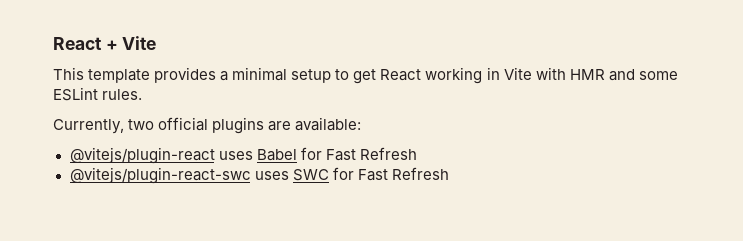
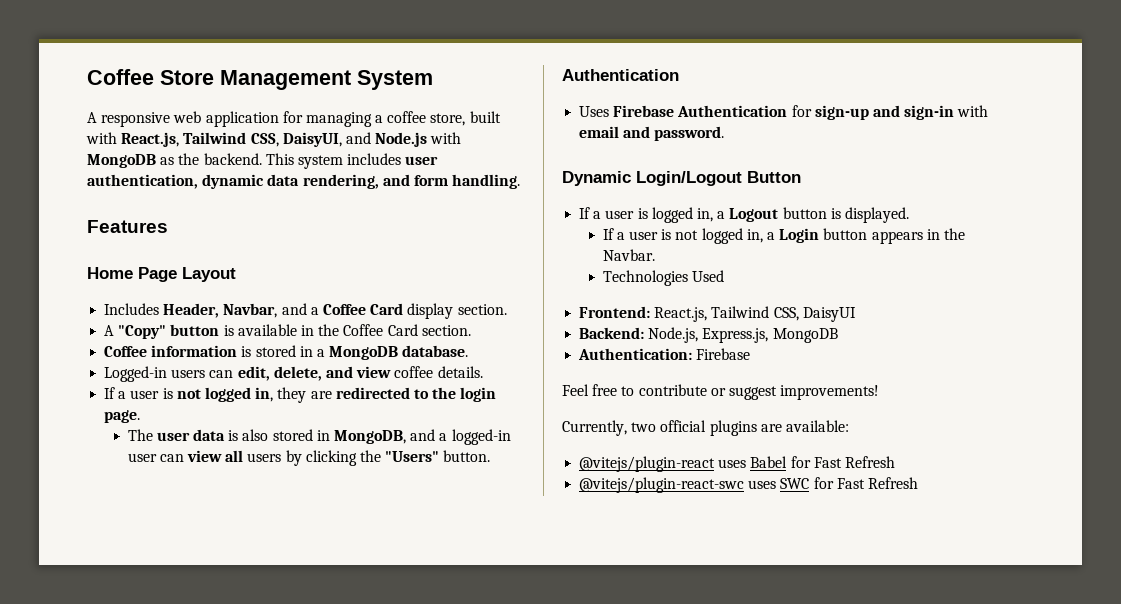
[53,36,157,50] [53,67,678,84] [53,87,143,101] React + Vite // This template provides a minimal setup to get React working in Vite with HMR and some ESLint rules. -> [87,69,433,90] [87,111,501,127] [86,132,462,147] [87,153,439,169] [87,174,521,189] [87,220,168,233] [87,267,236,282] [104,303,507,319] [104,324,471,339] [104,345,469,360] [104,366,483,382] [104,387,497,403] [104,410,141,423] [127,429,511,445] [127,450,491,466] [562,69,679,81] [579,105,989,120] [579,126,725,141] [562,171,801,186] [579,207,909,223] [602,228,965,244] [602,249,655,261] [602,270,724,286] [579,306,856,322] [579,327,838,343] [578,348,751,360] [562,384,880,400] Coffee Store Management System // A responsive web application for managing a coffee store, built with React.js, Tailwind CSS, DaisyUI, and Node.js with MongoDB as the backend. This system includes user authentication, dynamic data rendering, and form handling. // Features // Home Page Layout // Includes Header, Navbar, and a Coffee Card display section. // A "Copy" button is available in the Coffee Card section. // Coffee information is stored in a MongoDB database. // Logged-in users can edit, delete, and view coffee details. // If a user is not logged in, they are redirected to the login page. // The user data is also stored in MongoDB, and a logged-in user can view all users by clicking the "Users" button. // Authentication // Uses Firebase Authentication for sign-up and sign-in with email and password. // Dynamic Login/Logout Button // If a user is logged in, a Logout button is displayed. // If a user is not logged in, a Login button appears in the Navbar. // Technologies Used // Frontend: React.js, Tailwind CSS, DaisyUI // Backend: Node.js, Express.js, MongoDB // Authentication: Firebase // Feel free to contribute or suggest improvements!

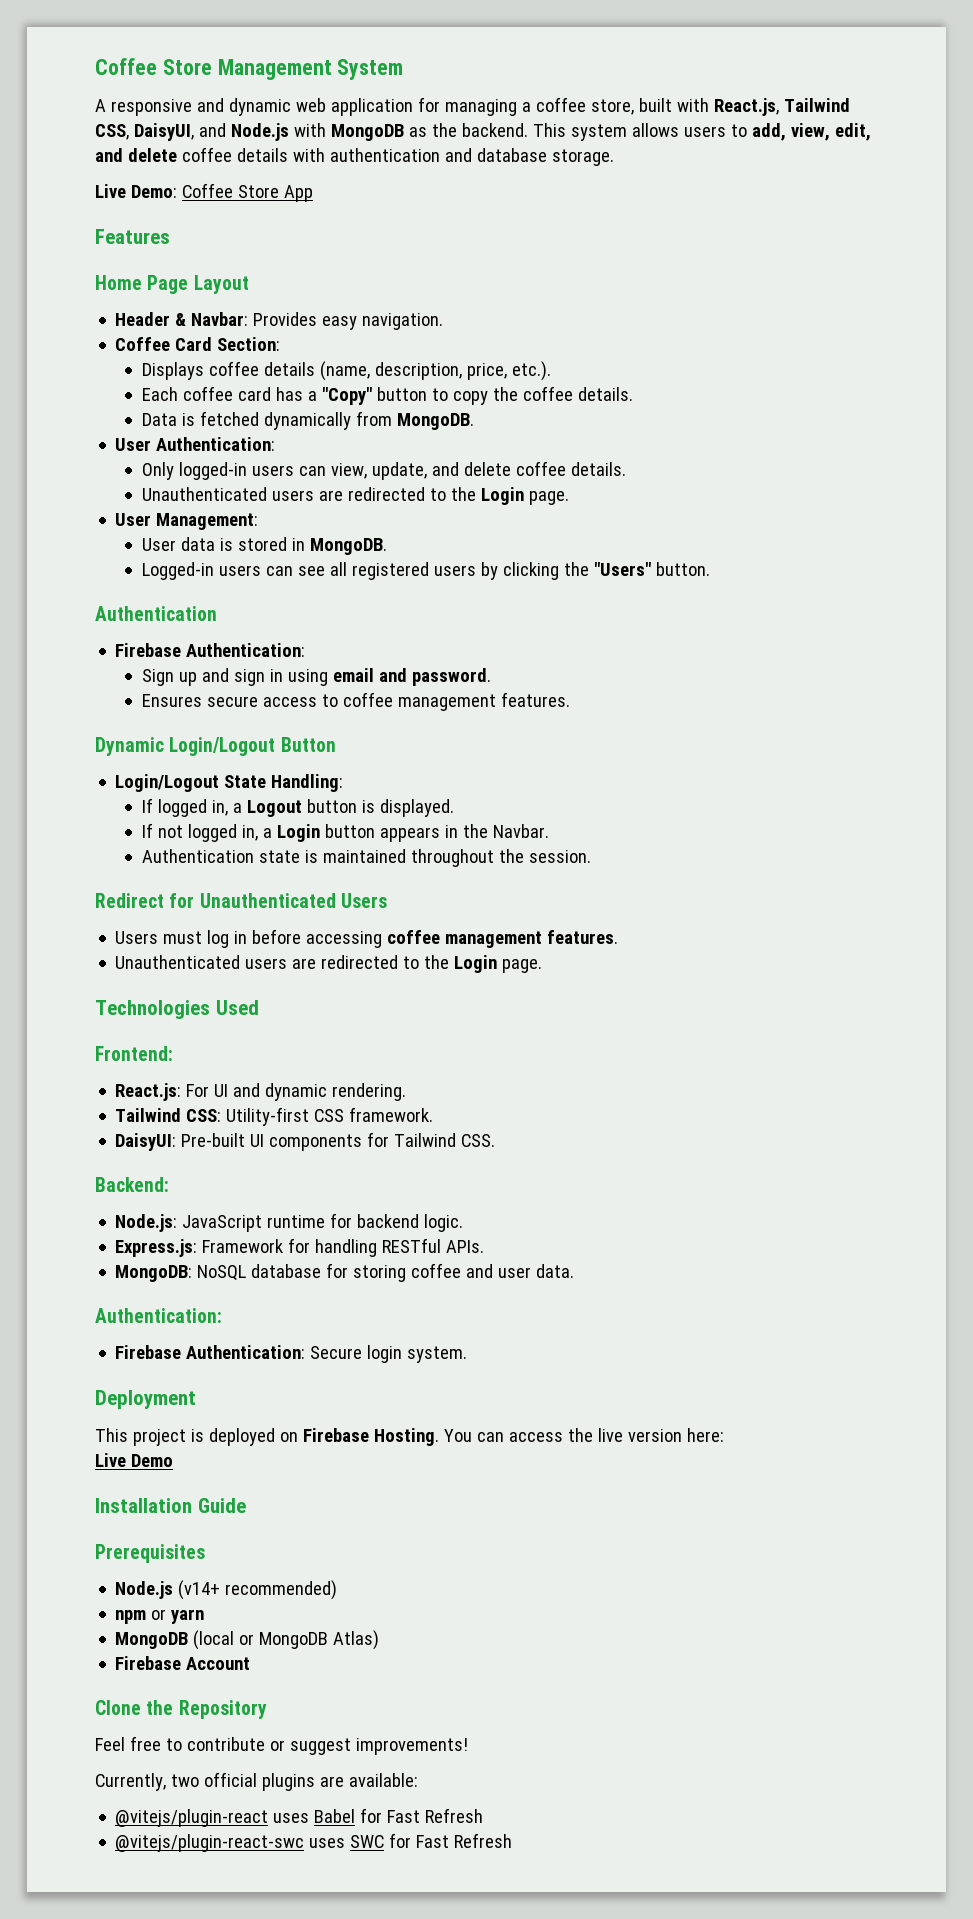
(171, 119) none -> [196,98,291,116] and dynamic
[347,153,439,165] [87,174,521,189] [87,220,168,233] [87,267,236,282] [104,303,507,319] [104,324,471,339] [104,345,469,360] [104,366,483,382] [104,387,497,403] [104,410,141,423] [127,429,511,445] [127,450,244,462] includes user authentication, dynamic data rendering, and form handling. // Features // Home Page Layout // Includes Header, Navbar, and a Coffee Card display section. // A "Copy" button is available in the Coffee Card section. // Coffee information is stored in a MongoDB database. // Logged-in users can edit, delete, and view coffee details. // If a user is not logged in, they are redirected to the login page. // The user data is also stored in MongoDB, and a logged-in user can view all -> [631,123,871,141] [95,147,614,166] [95,183,313,202] [95,229,170,244] [95,275,249,294] [115,312,444,330] [115,337,281,351] [141,361,551,381] [141,386,633,405] [141,411,474,430] [115,437,276,451] [141,461,626,480] [141,487,569,505] [115,513,259,530] [141,537,387,555] [141,562,429,580] allows users to add, view, edit, and delete coffee details with authentication and database storage. // Live Demo: Coffee Store App // Features // Home Page Layout // Header & Navbar: Provides easy navigation. // Coffee Card Section: // Displays coffee details (name, description, price, etc.). // Each coffee card has a "Copy" button to copy the coffee details. // Data is fetched dynamically from MongoDB. // User Authentication: // Only logged-in users can view, update, and delete coffee details. // Unauthenticated users are redirected to the Login page. // User Management: // User data is stored in MongoDB. // Logged-in users can see all registered
[579,105,989,120] [579,126,725,141] Uses Firebase Authentication for sign-up and sign-in with email and password. -> [115,643,306,657] [141,668,491,686] [141,692,570,711] Firebase Authentication: // Sign up and sign in using email and password. // Ensures secure access to coffee management features.
[579,207,648,219] If a user is -> [115,774,344,792] [141,798,153,813] Login/Logout State Handling: // If
[616,229,672,240] a user is -> (153, 830) none
[602,270,724,286] [579,306,856,322] [579,327,838,343] [578,348,751,360] Technologies Used // Frontend: React.js, Tailwind CSS, DaisyUI // Backend: Node.js, Express.js, MongoDB // Authentication: Firebase -> [141,849,591,867] [95,893,387,908] [115,929,619,948] [115,955,543,973] [95,1000,259,1019] [95,1046,173,1061] [115,1083,407,1101] [115,1107,434,1126] [115,1132,496,1151] [95,1177,169,1192] [115,1213,464,1232] [115,1238,485,1257] [115,1263,575,1282] [95,1308,222,1323] [115,1345,468,1363] [95,1390,196,1409] [95,1428,724,1446] [95,1453,173,1467] [95,1498,246,1513] [95,1544,205,1563] [115,1580,338,1600] [115,1609,205,1624] [115,1630,380,1650] [115,1656,251,1670] [95,1700,267,1719] Authentication state is maintained throughout the session. // Redirect for Unauthenticated Users // Users must log in before accessing coffee management features. // Unauthenticated users are redirected to the Login page. // Technologies Used // Frontend: // React.js: For UI and dynamic rendering. // Tailwind CSS: Utility-first CSS framework. // DaisyUI: Pre-built UI components for Tailwind CSS. // Backend: // Node.js: JavaScript runtime for backend logic. // Express.js: Framework for handling RESTful APIs. // MongoDB: NoSQL database for storing coffee and user data. // Authentication: // Firebase Authentication: Secure login system. // Deployment // This project is deployed on Firebase Hosting. You can access the live version here: // Live Demo // Installation Guide // Prerequisites // Node.js (v14+ recommended) // npm or yarn // MongoDB (local or MongoDB Atlas) // Firebase Account // Clone the Repository

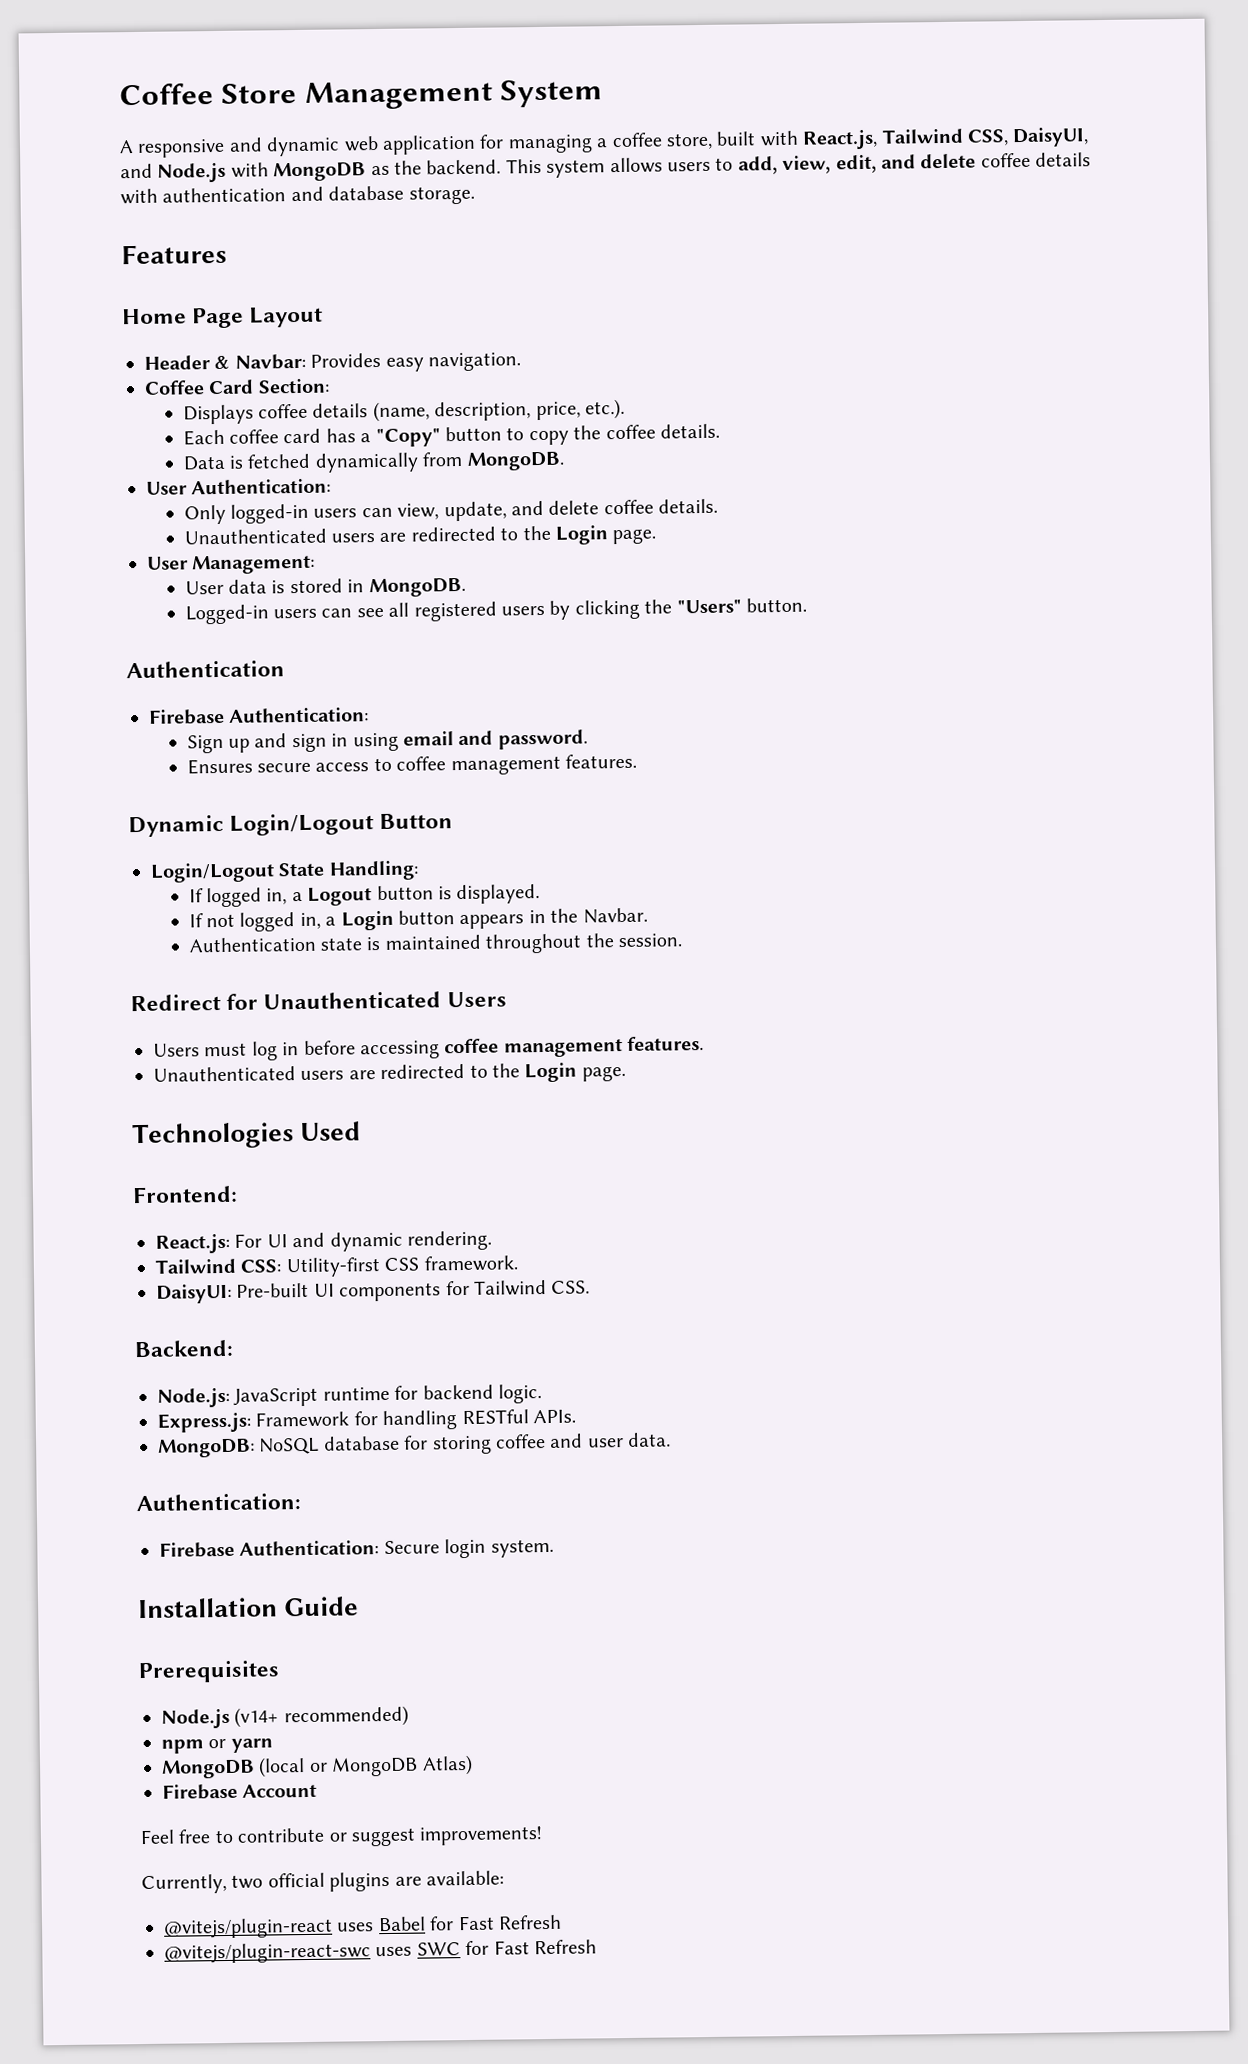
[95,183,313,202] // Live Demo: Coffee Store App -> (475, 195) none
[95,1390,196,1409] [95,1428,724,1446] [95,1453,173,1467] // Deployment // This project is deployed on Firebase Hosting. You can access the live version here: // Live Demo -> (554, 1548) none
[95,1700,267,1719] // Clone the Repository -> (318, 1790) none

